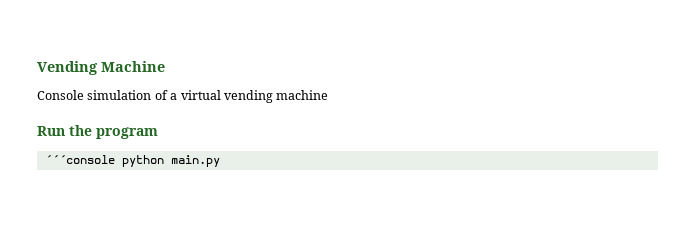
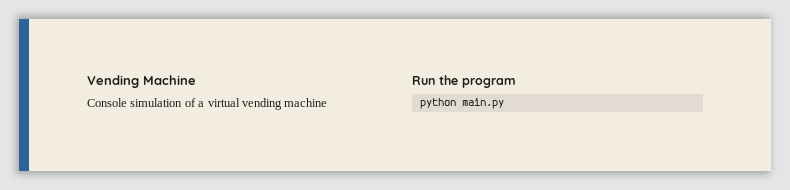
[44,155,115,164] ´´´console -> (516, 83) none

